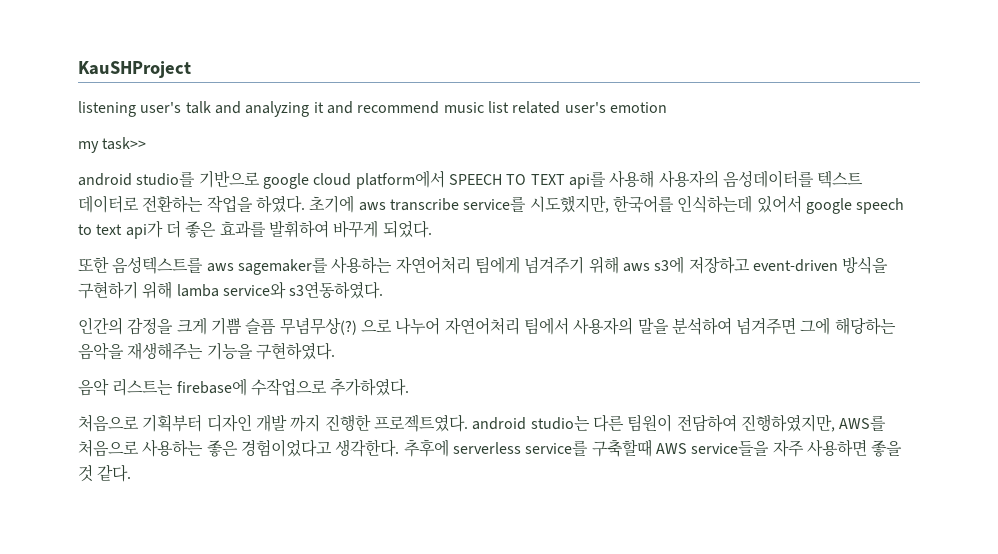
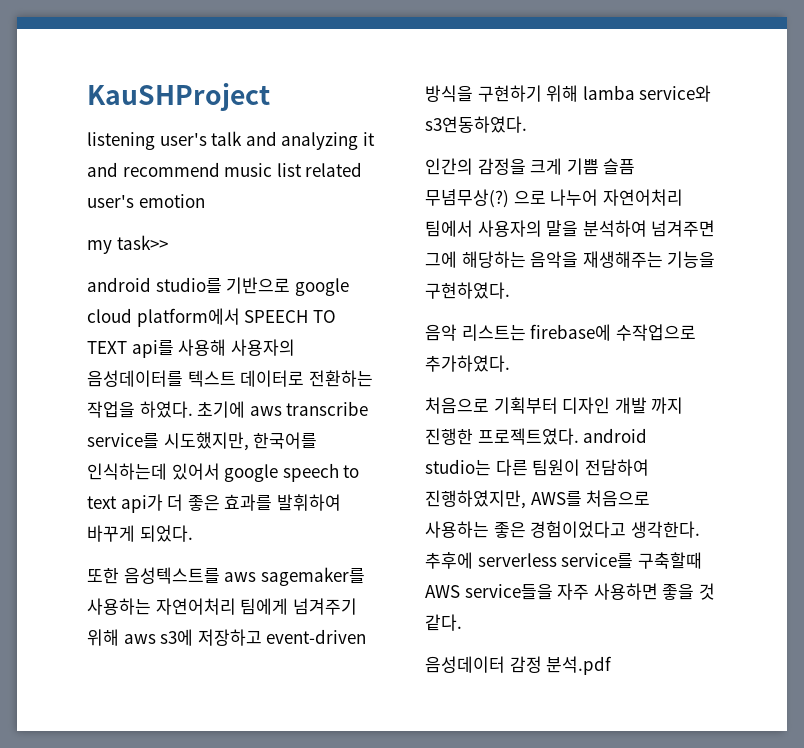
(132, 473) none -> [425,656,613,675] // 음성데이터 감정 분석.pdf

